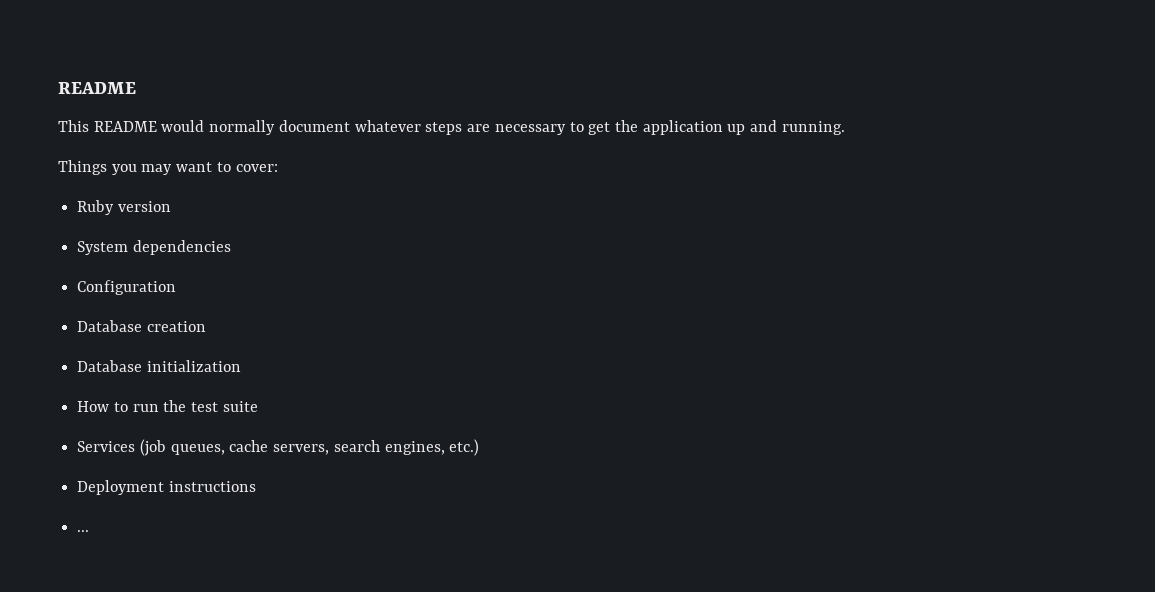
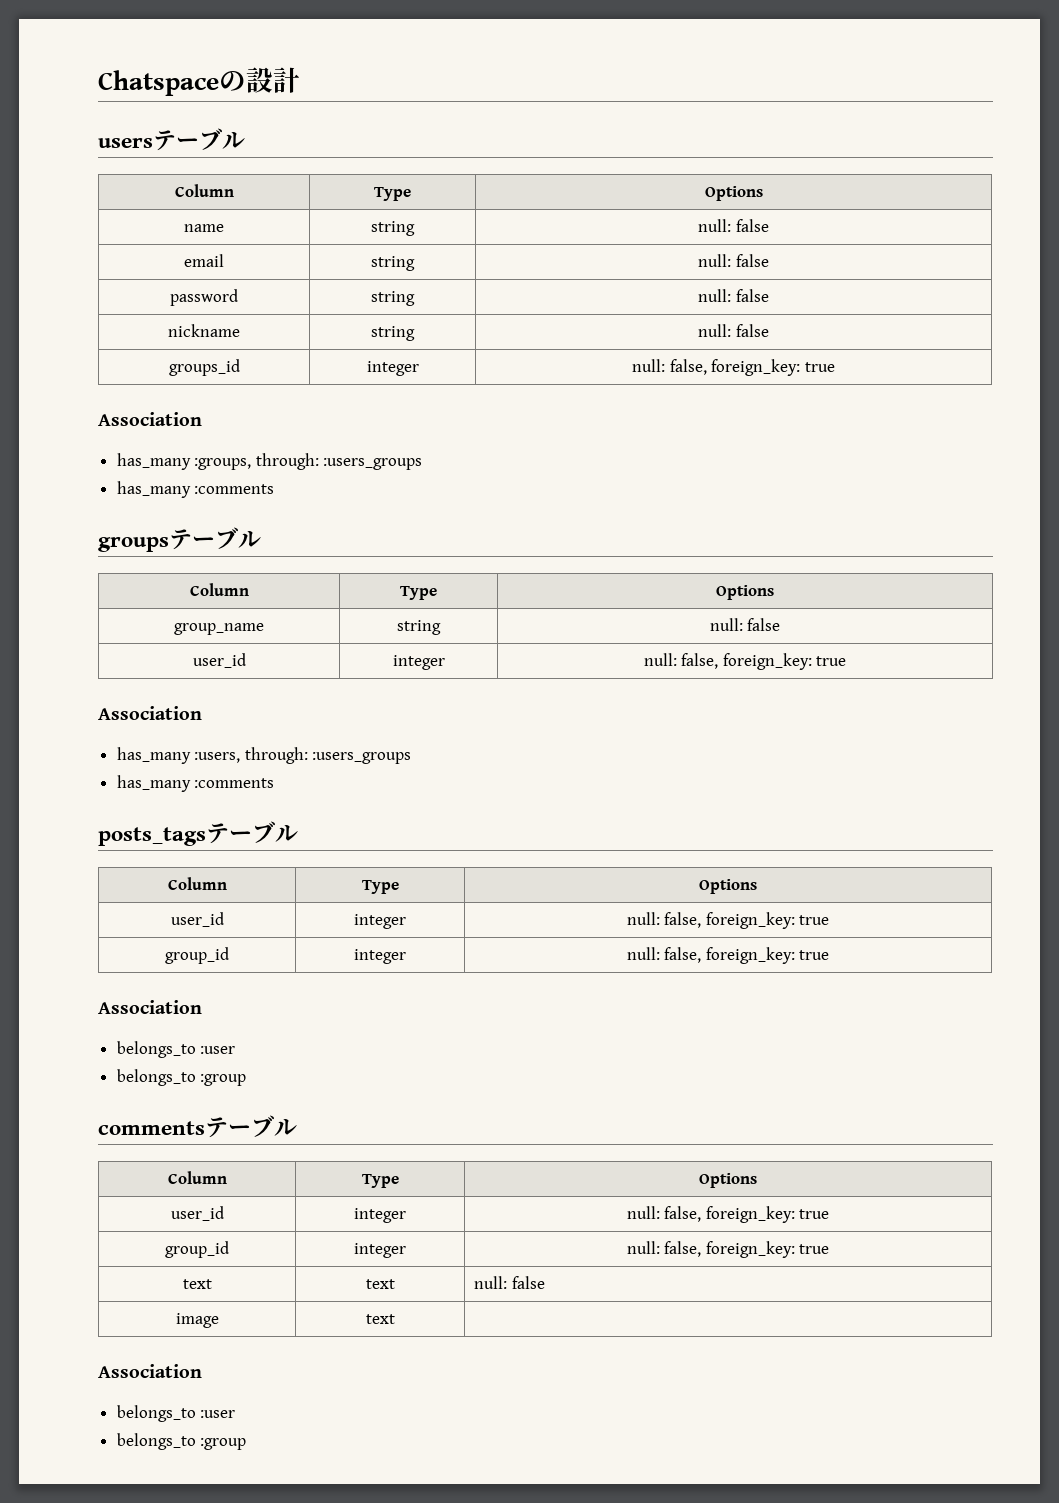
[58,82,136,94] [58,120,845,135] [58,160,278,175] [77,200,171,215] [77,240,231,255] [77,280,177,295] [77,320,206,332] [77,360,241,372] [77,400,258,412] [77,439,480,456] [77,480,256,495] [77,530,90,532] README // This README would normally document whatever steps are necessary to get the application up and running. // Things you may want to cover: // Ruby version // System dependencies // Configuration // Database creation // Database initialization // How to run the test suite // Services (job queues, cache servers, search engines, etc.) // Deployment instructions // ... -> [98,67,300,96] [98,128,245,151] [174,184,234,197] [374,187,411,201] [704,186,763,201] [184,224,224,232] [371,221,415,236] [698,219,769,232] [184,254,224,267] [371,256,415,271] [698,254,769,267] [170,289,238,306] [371,291,415,306] [698,289,769,302] [168,324,240,337] [371,326,415,341] [698,324,769,337] [168,359,240,376] [366,361,419,376] [632,359,835,376] [98,412,202,426] [116,453,423,470] [116,481,275,498] [98,527,261,552] [189,583,249,596] [400,586,437,600] [716,585,774,600] [174,623,264,635] [397,620,441,635] [709,618,781,631] [192,653,246,668] [392,655,445,670] [643,653,847,670] [98,706,202,720] [116,747,412,764] [116,775,275,792] [98,821,298,846] [167,877,227,890] [361,880,399,894] [699,879,757,894] [170,912,224,927] [354,914,406,929] [626,912,830,929] [165,947,229,964] [354,949,406,964] [626,947,830,964] [98,1000,202,1014] [116,1041,236,1058] [116,1069,247,1086] [98,1115,297,1138] [167,1171,227,1184] [361,1174,399,1188] [699,1173,757,1188] [170,1206,224,1221] [354,1208,406,1223] [626,1206,830,1223] [165,1241,229,1258] [354,1243,406,1258] [626,1241,830,1258] [182,1279,212,1289] [365,1279,395,1289] [474,1276,545,1289] [175,1313,219,1328] [365,1314,395,1324] [98,1364,202,1378] [116,1405,236,1422] [116,1433,247,1450] Chatspaceの設計 // usersテーブル // Column | Type | Options // name | string | null: false // email | string | null: false // password | string | null: false // nickname | string | null: false // groups_id | integer | null: false, foreign_key: true // Association // has_many :groups, through: :users_groups // has_many :comments // groupsテーブル // Column | Type | Options // group_name | string | null: false // user_id | integer | null: false, foreign_key: true // Association // has_many :users, through: :users_groups // has_many :comments // posts_tagsテーブル // Column | Type | Options // user_id | integer | null: false, foreign_key: true // group_id | integer | null: false, foreign_key: true // Association // belongs_to :user // belongs_to :group // commentsテーブル // Column | Type | Options // user_id | integer | null: false, foreign_key: true // group_id | integer | null: false, foreign_key: true // text | text | null: false // image | text | // Association // belongs_to :user // belongs_to :group

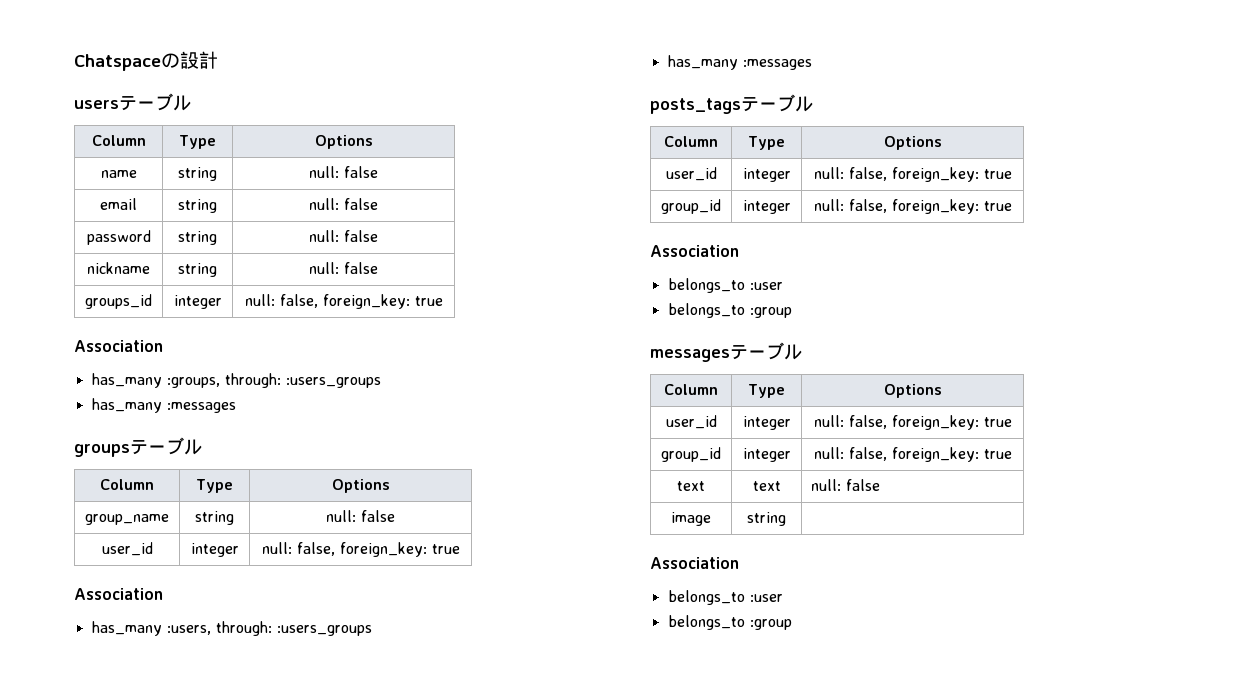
[194,484,275,494] :comments -> [166,402,236,413] :messages
[194,778,275,788] :comments -> [742,59,812,70] :messages
[98,1121,205,1135] comments -> [650,349,730,362] messages
[365,1314,395,1324] text -> [747,512,786,526] string

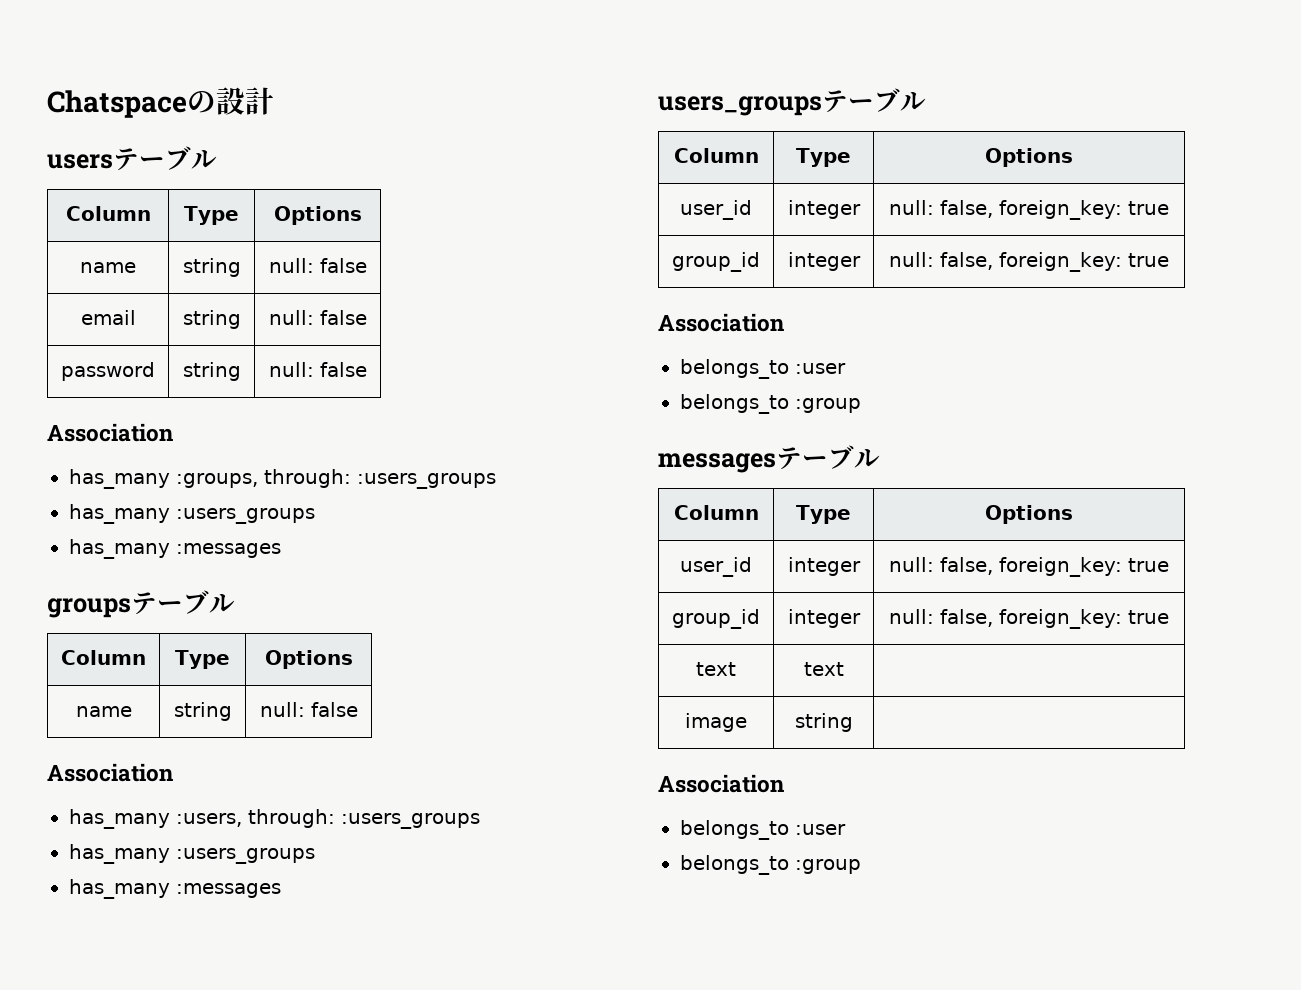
[87,262,150,274] [178,263,217,277] [309,262,378,274] [85,294,152,309] [173,295,222,309] [244,294,443,309] // nickname | string | null: false // groups_id | integer | null: false, foreign_key: true -> (367, 369) none
(381, 382) none -> [69,504,315,524] // has_many :users_groups
[85,514,169,525] [195,511,234,525] [326,510,395,522] [101,542,153,556] [190,543,239,557] [261,542,460,557] group_name | string | null: false // user_id | integer | null: false, foreign_key: true -> [75,706,132,717] [173,702,232,721] [259,702,358,717] name | string | null: false
[667,55,812,70] [650,98,741,114] // has_many :messages // posts_tags -> [69,844,315,864] [69,879,281,899] [658,96,822,116] // has_many :users_groups // has_many :messages // users_groups
[811,479,881,491] null: false -> (844, 669) none

